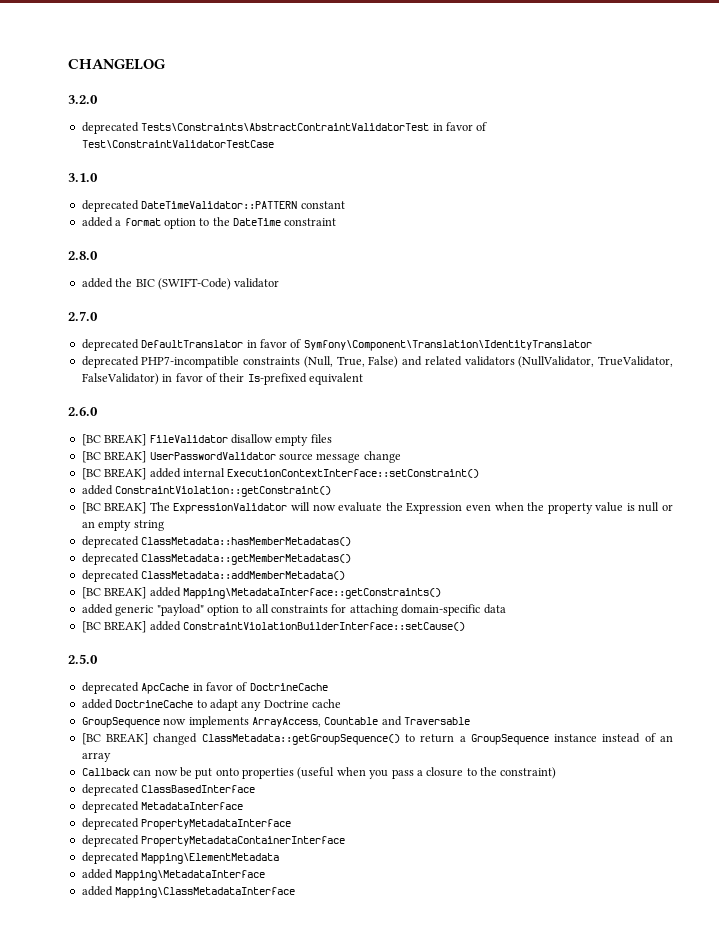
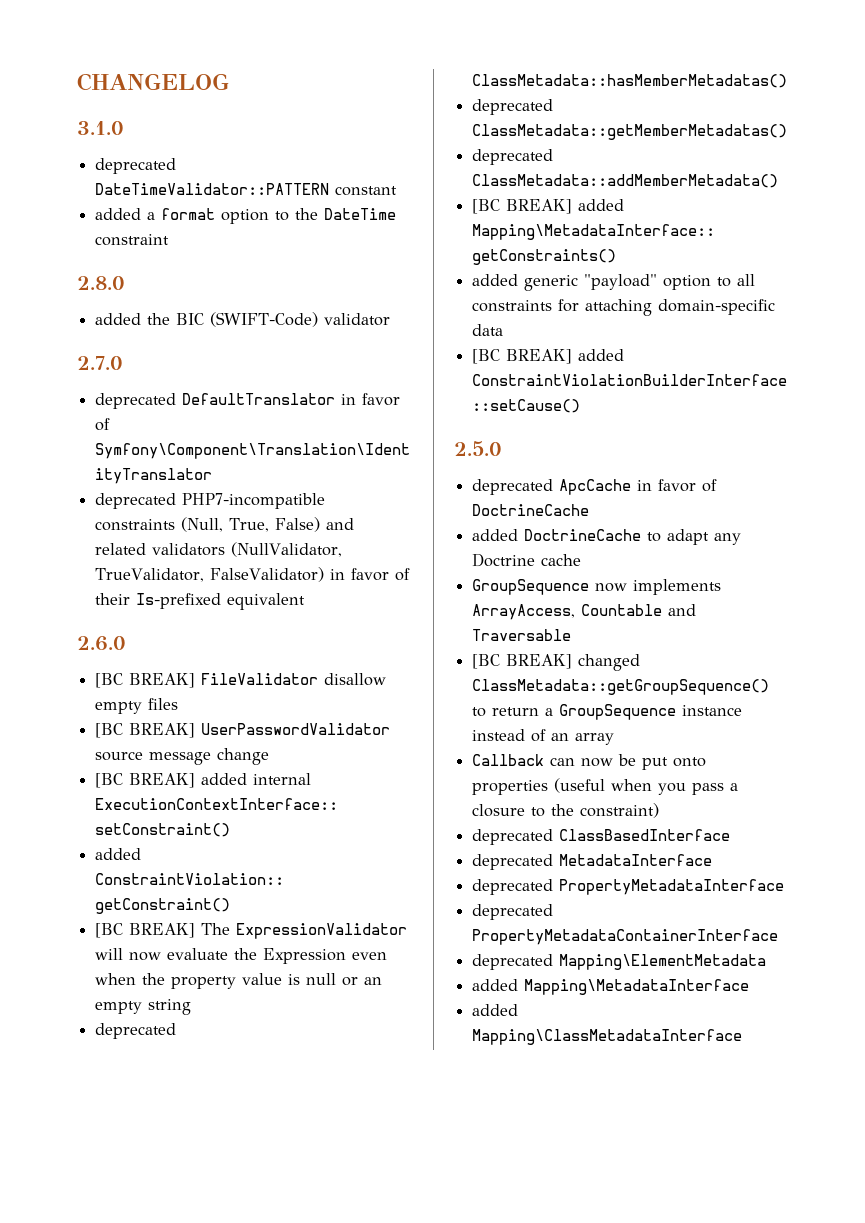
[68,95,98,104] [81,122,488,134] [81,140,274,148] // 3.2.0 // deprecated Tests\Constraints\AbstractContraintValidatorTest in favor of Test\ConstraintValidatorTestCase -> (229, 82) none

